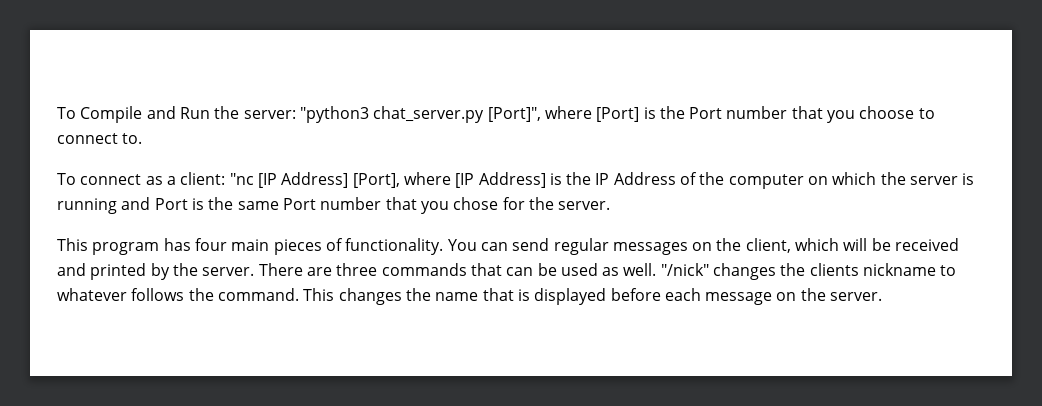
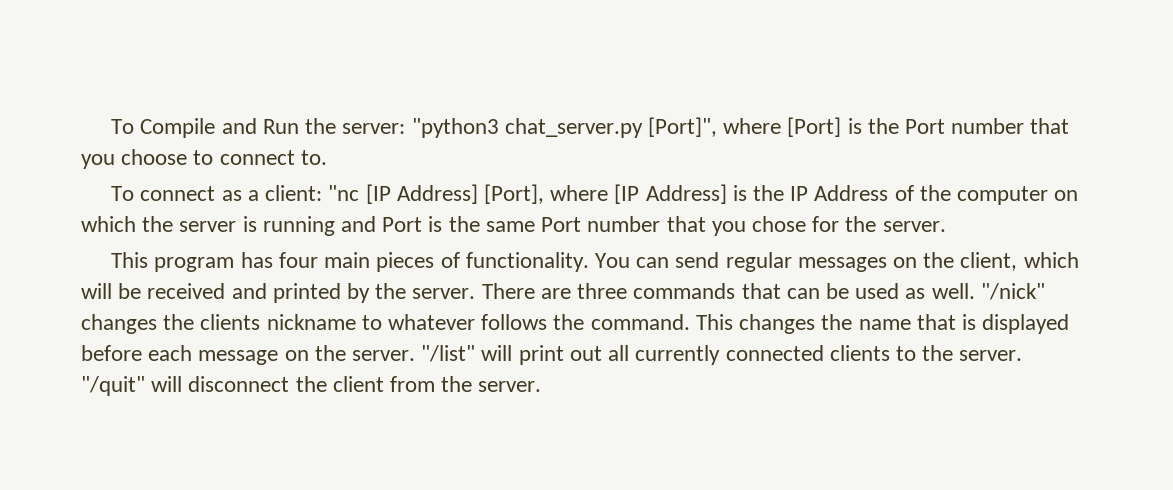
(883, 296) none -> [421,345,1023,365] [81,376,542,396] "/list" will print out all currently connected clients to the server. "/quit" will disconnect the client from the server.

